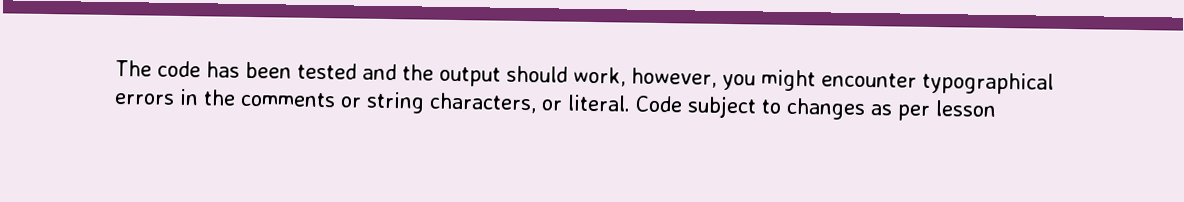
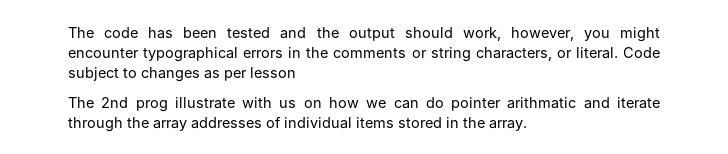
(997, 108) none -> [68,97,660,112] [68,116,527,132] // The 2nd prog illustrate with us on how we can do pointer arithmatic and iterate through the array addresses of individual items stored in the array.

